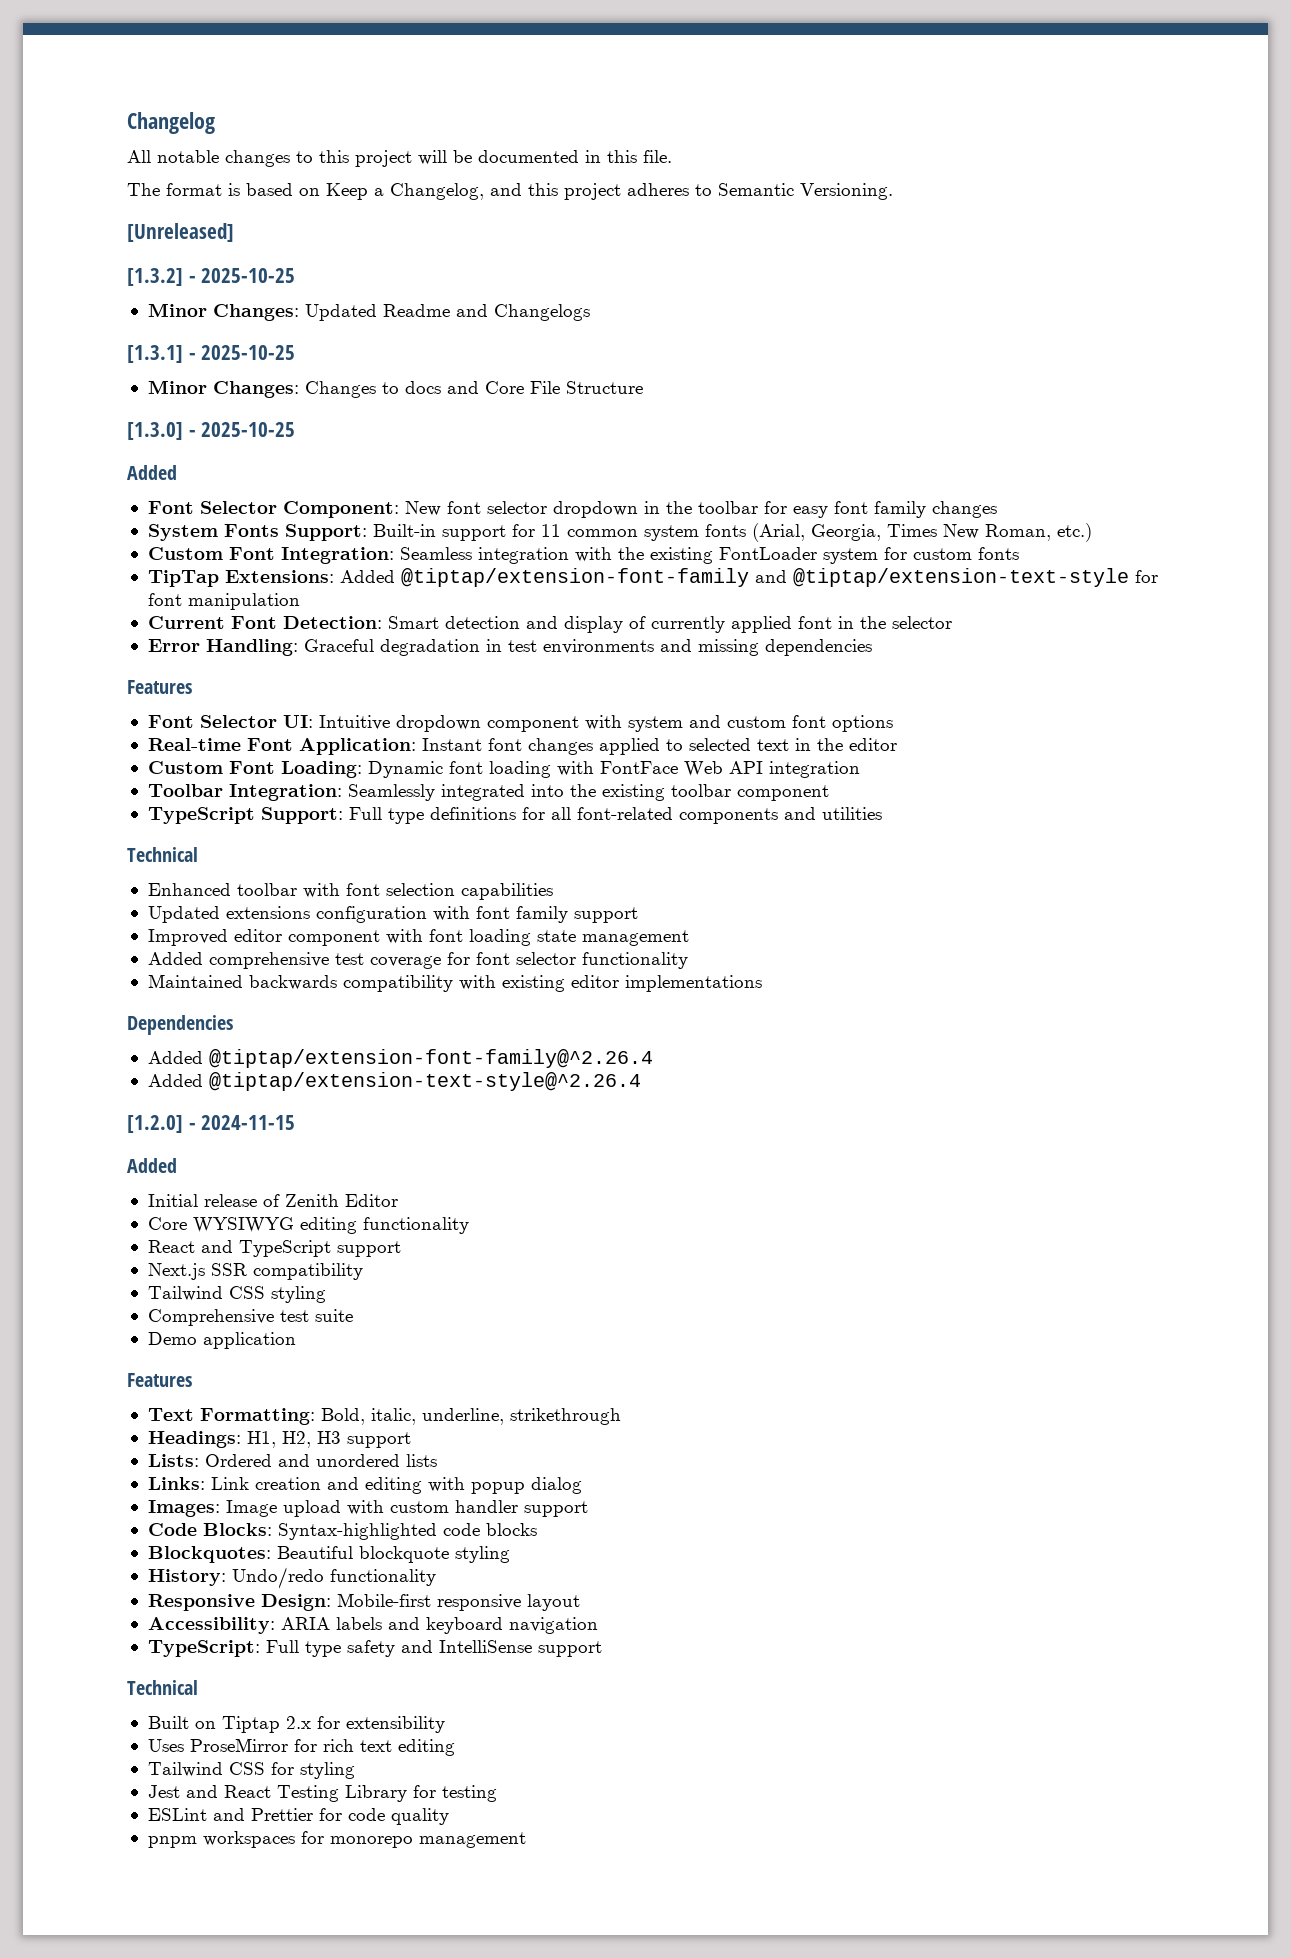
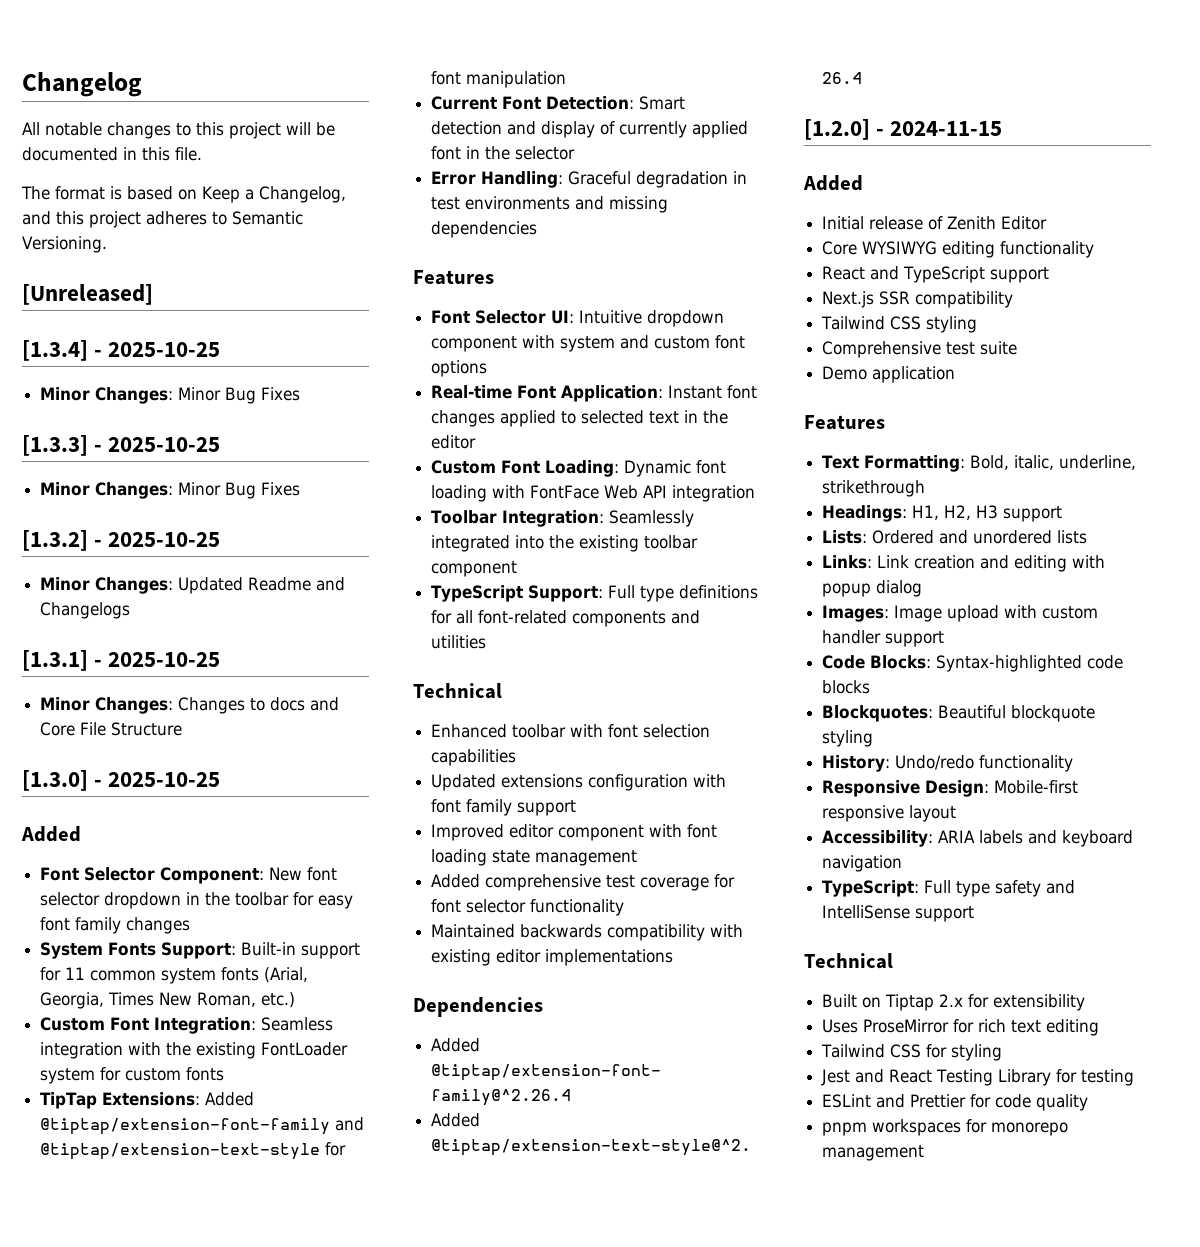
(234, 232) none -> [22,340,221,361] [40,387,301,404] [22,435,221,456] [40,482,301,499] // [1.3.4] - 2025-10-25 // Minor Changes: Minor Bug Fixes // [1.3.3] - 2025-10-25 // Minor Changes: Minor Bug Fixes

